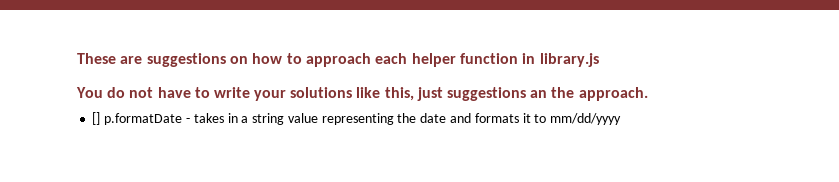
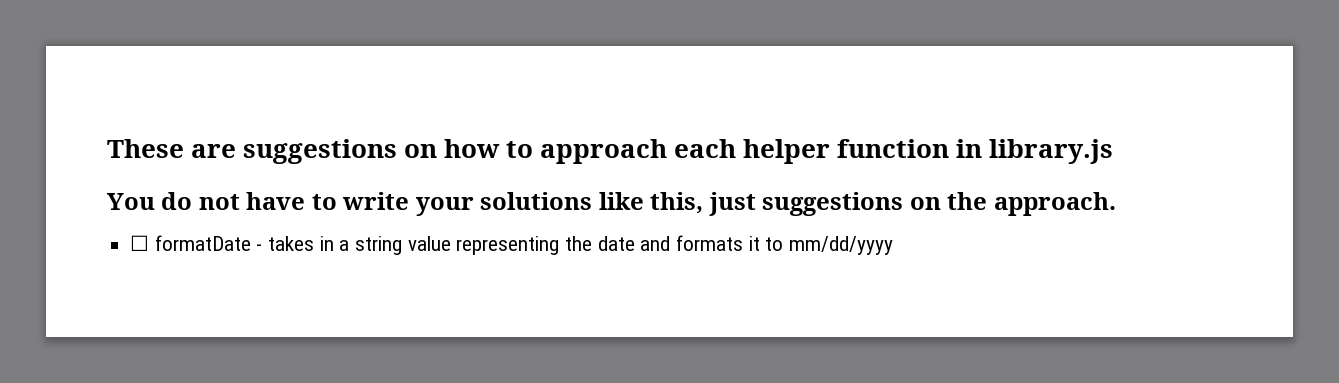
[530,90,548,98] an -> [909,197,941,210] on
[92,112,183,125] [] p.formatDate -> [130,235,251,251] ☐ formatDate

